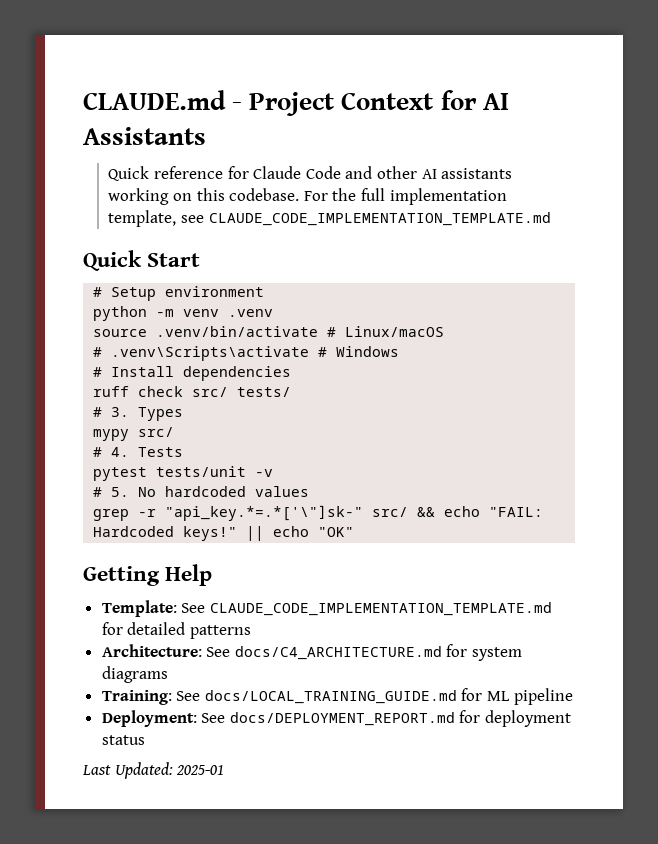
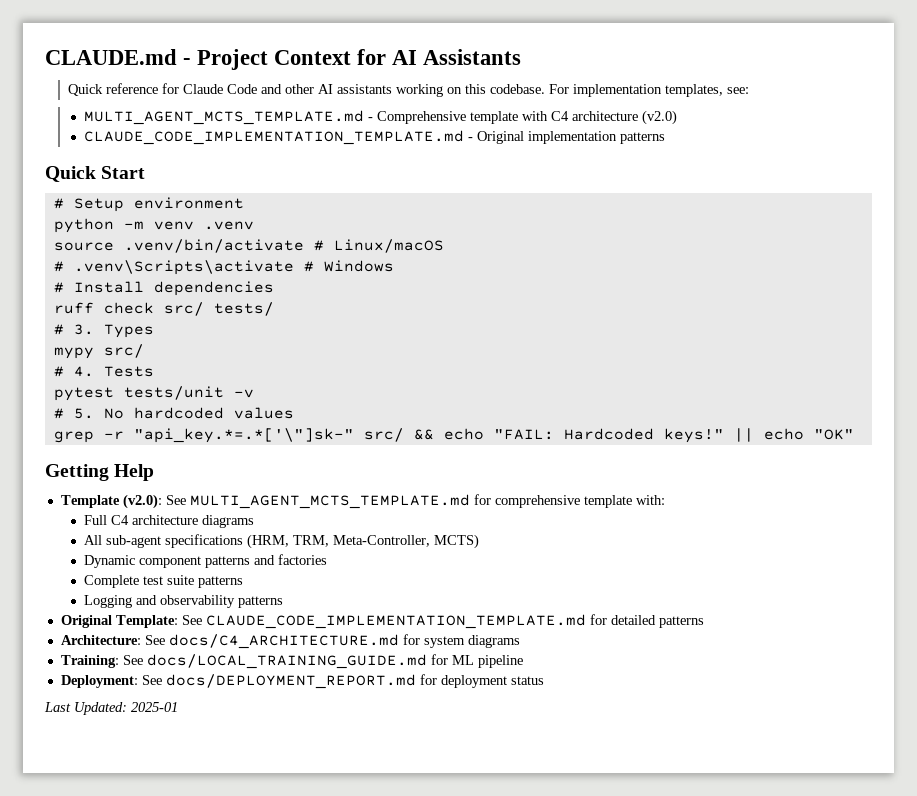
[332,188,507,205] [108,210,551,227] the full implementation template, see CLAUDE_CODE_IMPLEMENTATION_TEMPLATE.md -> [573,84,750,97] [84,110,678,125] [84,130,666,145] implementation templates, see: // MULTI_AGENT_MCTS_TEMPLATE.md - Comprehensive template with C4 architecture (v2.0) // CLAUDE_CODE_IMPLEMENTATION_TEMPLATE.md - Original implementation patterns
(213, 575) none -> [60,494,665,509] [84,515,255,528] [84,534,480,549] [84,554,328,568] [84,575,244,588] [84,595,284,608] [60,615,112,628] Template (v2.0): See MULTI_AGENT_MCTS_TEMPLATE.md for comprehensive template with: // Full C4 architecture diagrams // All sub-agent specifications (HRM, TRM, Meta-Controller, MCTS) // Dynamic component patterns and factories // Complete test suite patterns // Logging and observability patterns // Original

